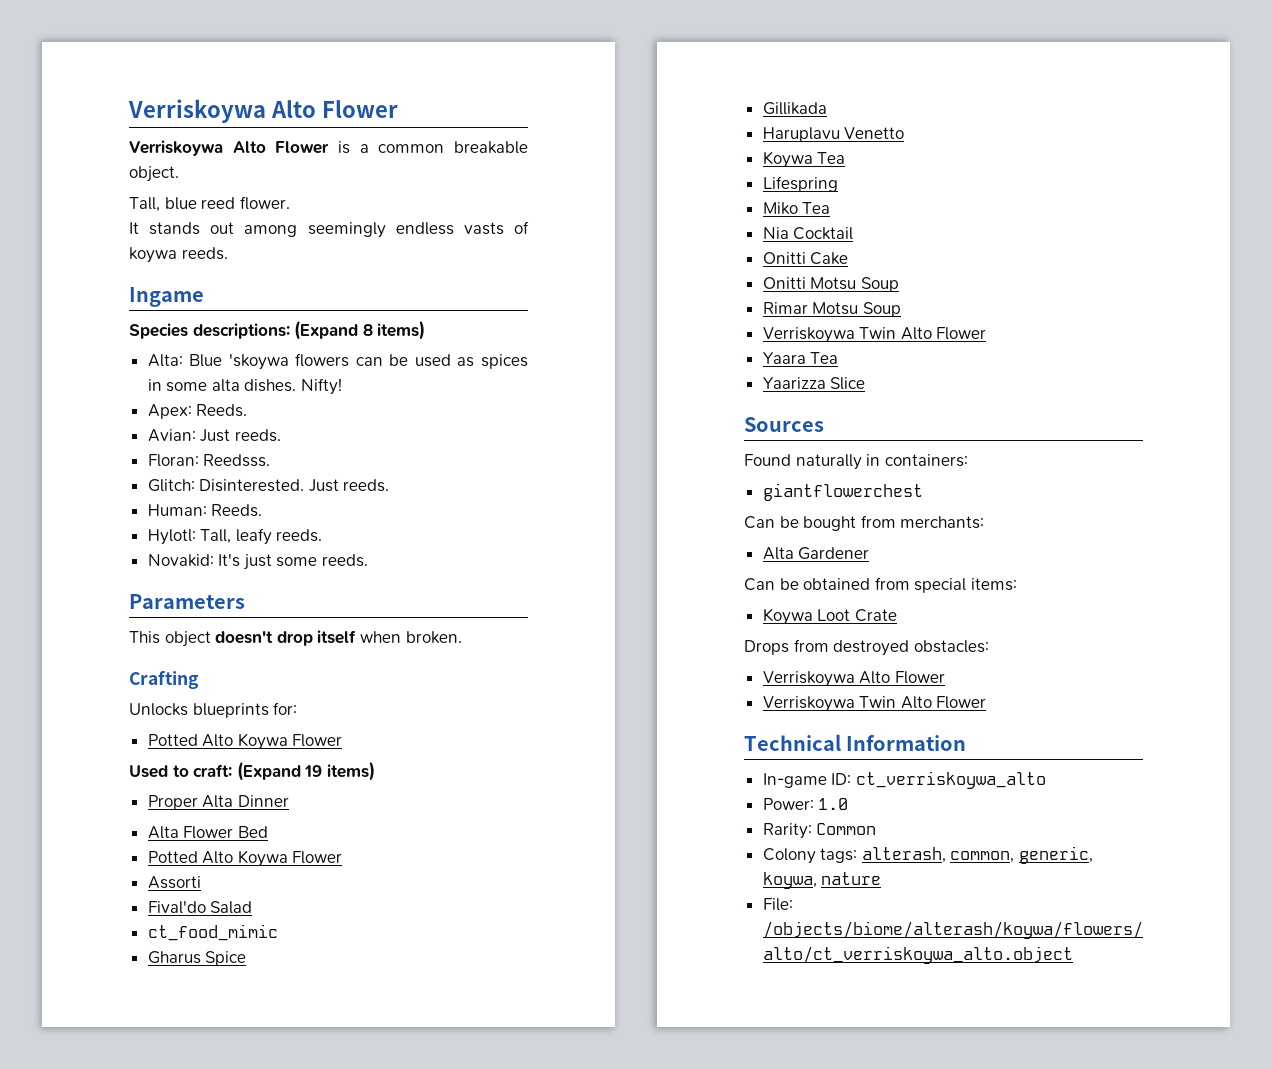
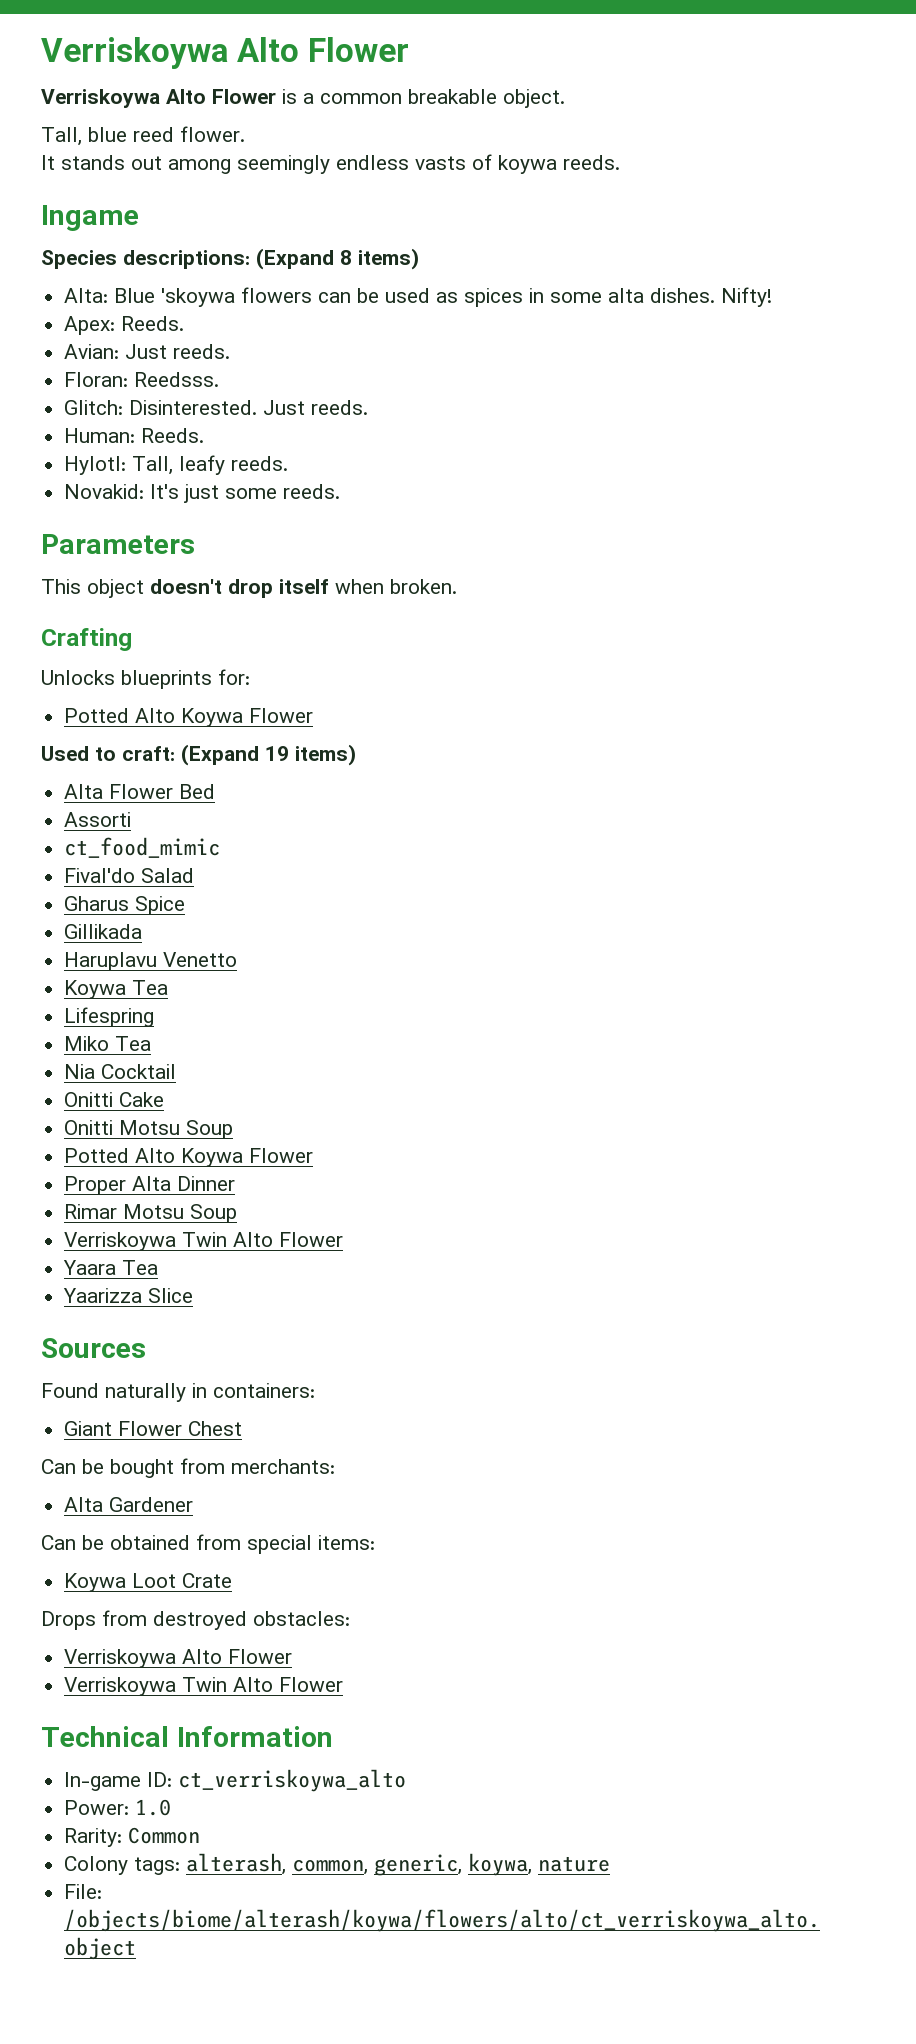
[147,795,289,810] // Proper Alta Dinner -> (356, 755) none
[147,850,343,867] [147,876,201,889] Potted Alto Koywa Flower // Assorti -> [64,812,132,827] [64,837,221,858] Assorti // ct_food_mimic
[147,924,278,941] // ct_food_mimic -> (195, 875) none
(899, 284) none -> [64,1148,314,1167] [64,1176,236,1195] // Potted Alto Koywa Flower // Proper Alta Dinner
[762,483,923,501] giantflowerchest -> [64,1421,243,1436] Giant Flower Chest

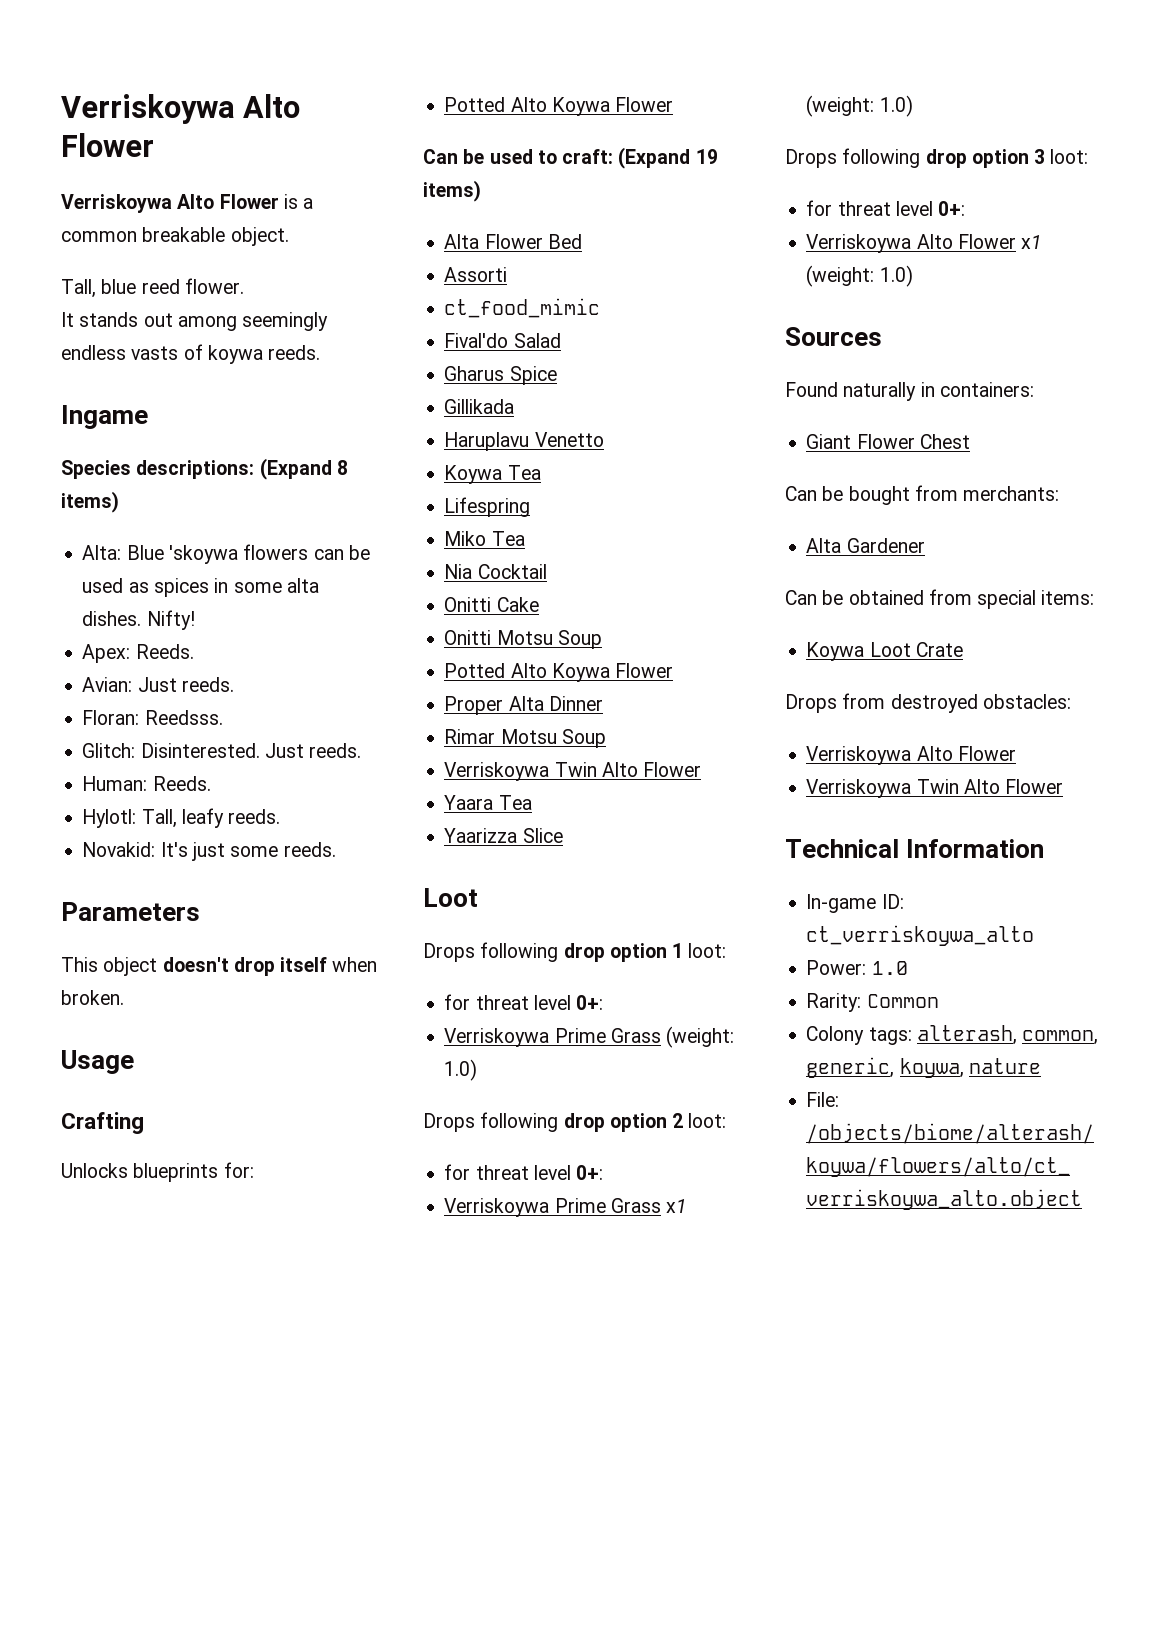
(457, 586) none -> [61,1050,134,1074] // Usage
[41,746,89,761] Used -> [423,149,533,164] Can be used
(194, 1295) none -> [423,888,478,907] [423,942,727,962] [444,994,604,1010] [444,1026,735,1048] [444,1059,478,1081] [423,1112,727,1132] [444,1164,604,1180] [444,1198,688,1217] [806,95,913,117] [785,148,1089,168] [806,200,966,216] [806,234,1043,253] [806,265,913,287] // Loot // Drops following drop option 1 loot: // for threat level 0+: // Verriskoywa Prime Grass (weight: 1.0) // Drops following drop option 2 loot: // for threat level 0+: // Verriskoywa Prime Grass x1 (weight: 1.0) // Drops following drop option 3 loot: // for threat level 0+: // Verriskoywa Alto Flower x1 (weight: 1.0)

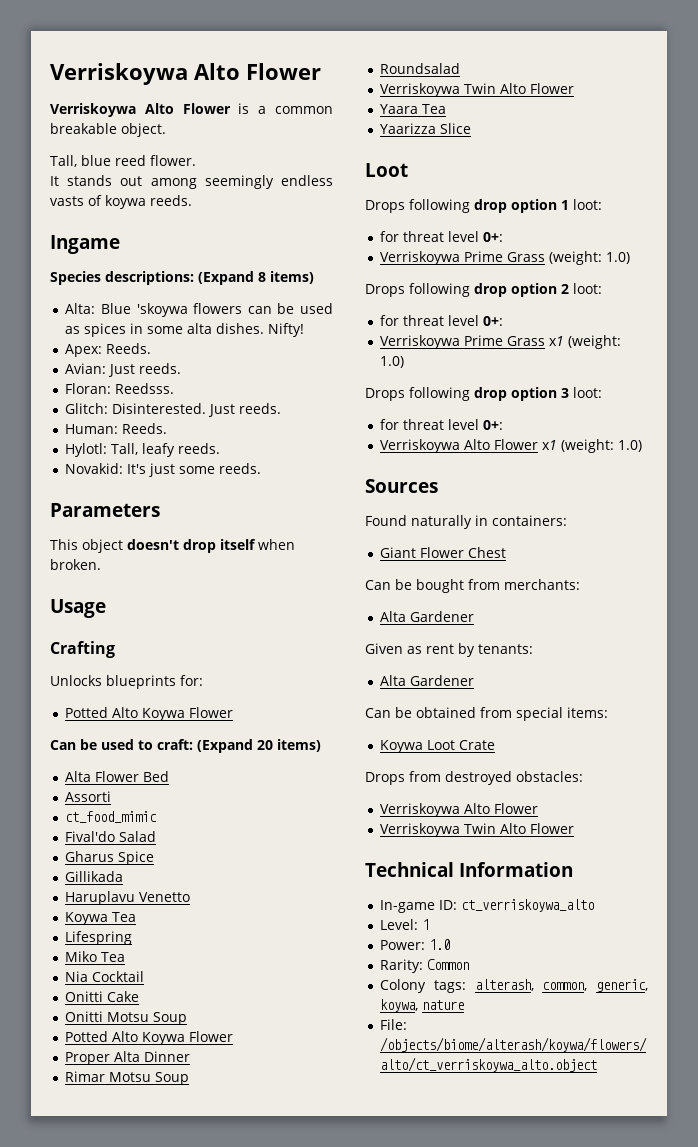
[695,149,718,164] 19 -> [257,740,273,750] 20
(606, 738) none -> [380,63,461,74] // Roundsalad
(925, 545) none -> [365,643,533,657] [380,675,475,686] // Given as rent by tenants: // Alta Gardener
(1035, 935) none -> [380,919,430,930] // Level: 1

